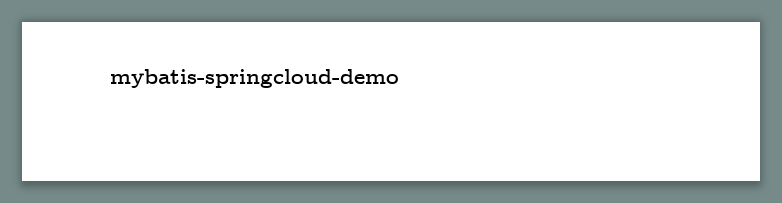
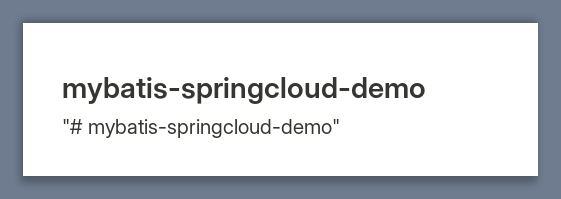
(399, 78) none -> [62,119,340,138] // "# mybatis-springcloud-demo"

